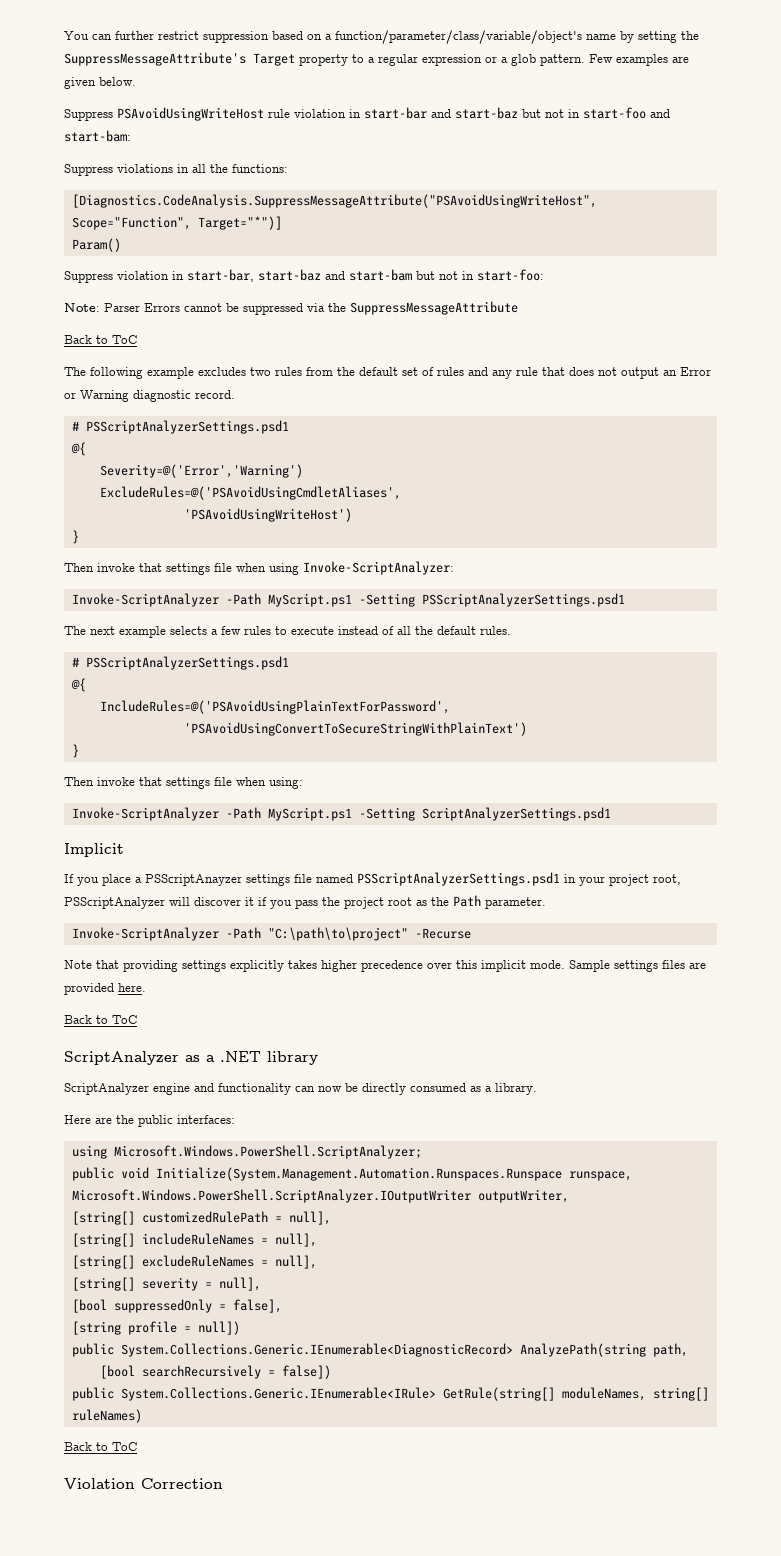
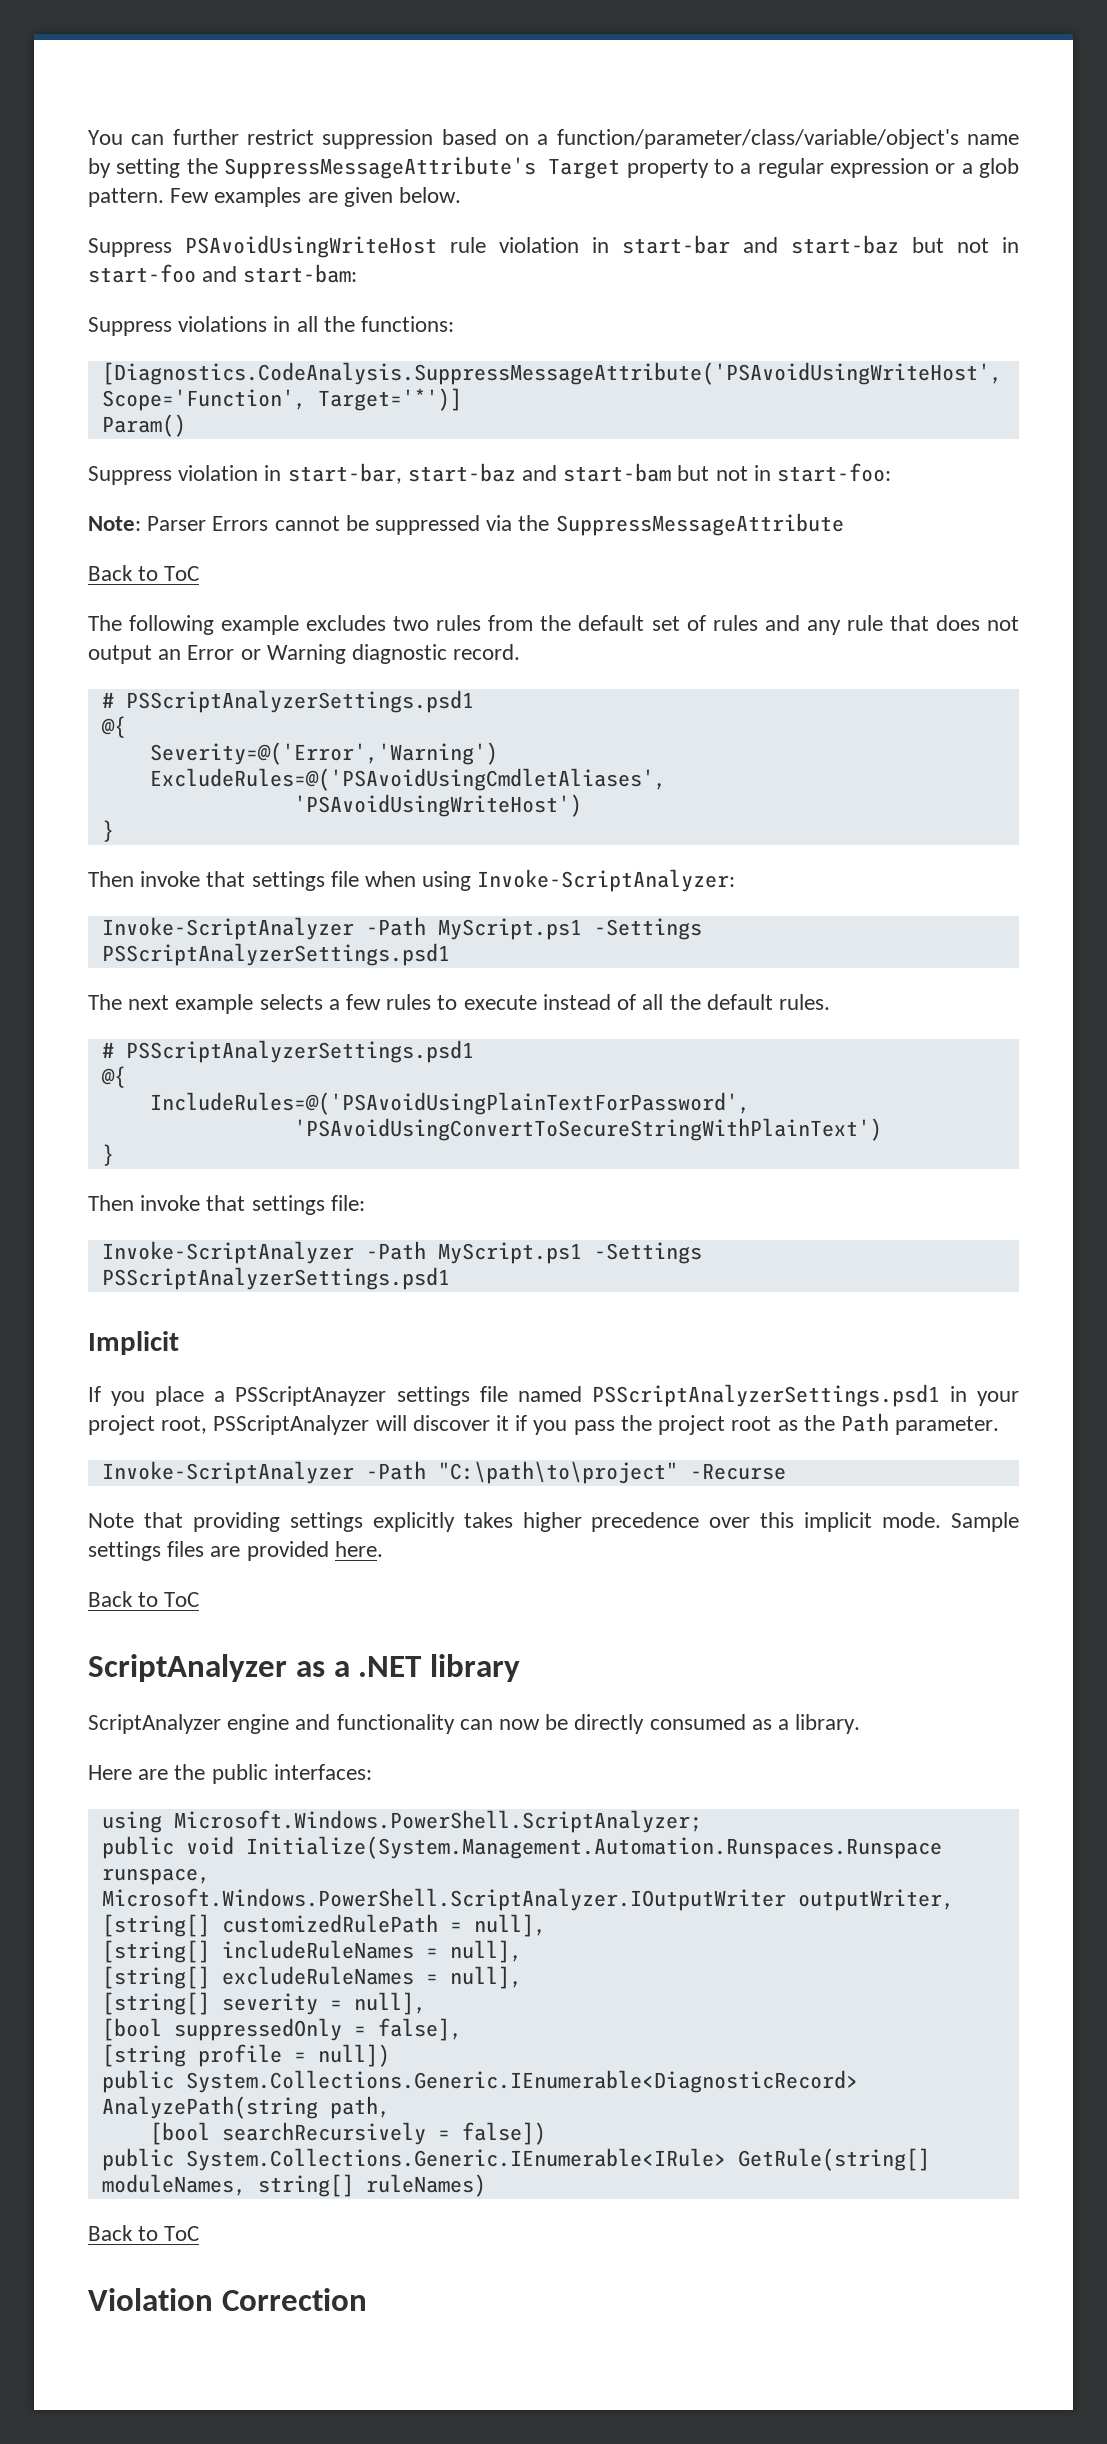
[71,194,597,208] [71,216,282,230] [Diagnostics.CodeAnalysis.SuppressMessageAttribute("PSAvoidUsingWriteHost", Scope="Function", Target="*")] -> [101,362,1002,385] [101,388,462,411] [Diagnostics.CodeAnalysis.SuppressMessageAttribute('PSAvoidUsingWriteHost', Scope='Function', Target='*')]
[358,593,415,607] -Setting -> [593,918,702,940] -Settings
[214,777,303,789] [71,807,611,821] file when using: // Invoke-ScriptAnalyzer -Path MyScript.ps1 -Setting ScriptAnalyzerSettings.psd1 -> [330,1195,365,1211] [101,1241,702,1264] [101,1267,450,1290] file: // Invoke-ScriptAnalyzer -Path MyScript.ps1 -Settings PSScriptAnalyzerSettings.psd1

